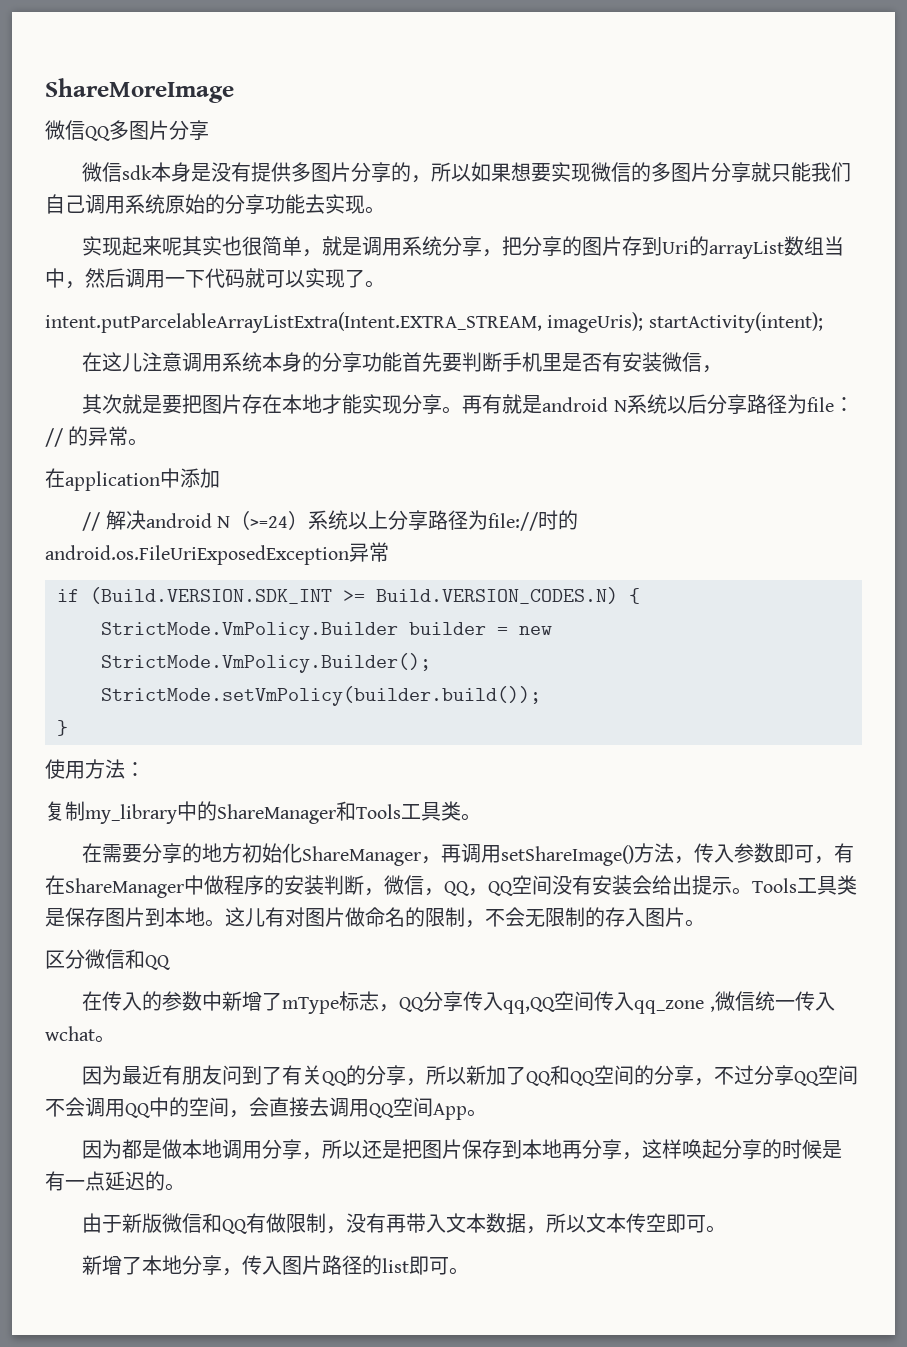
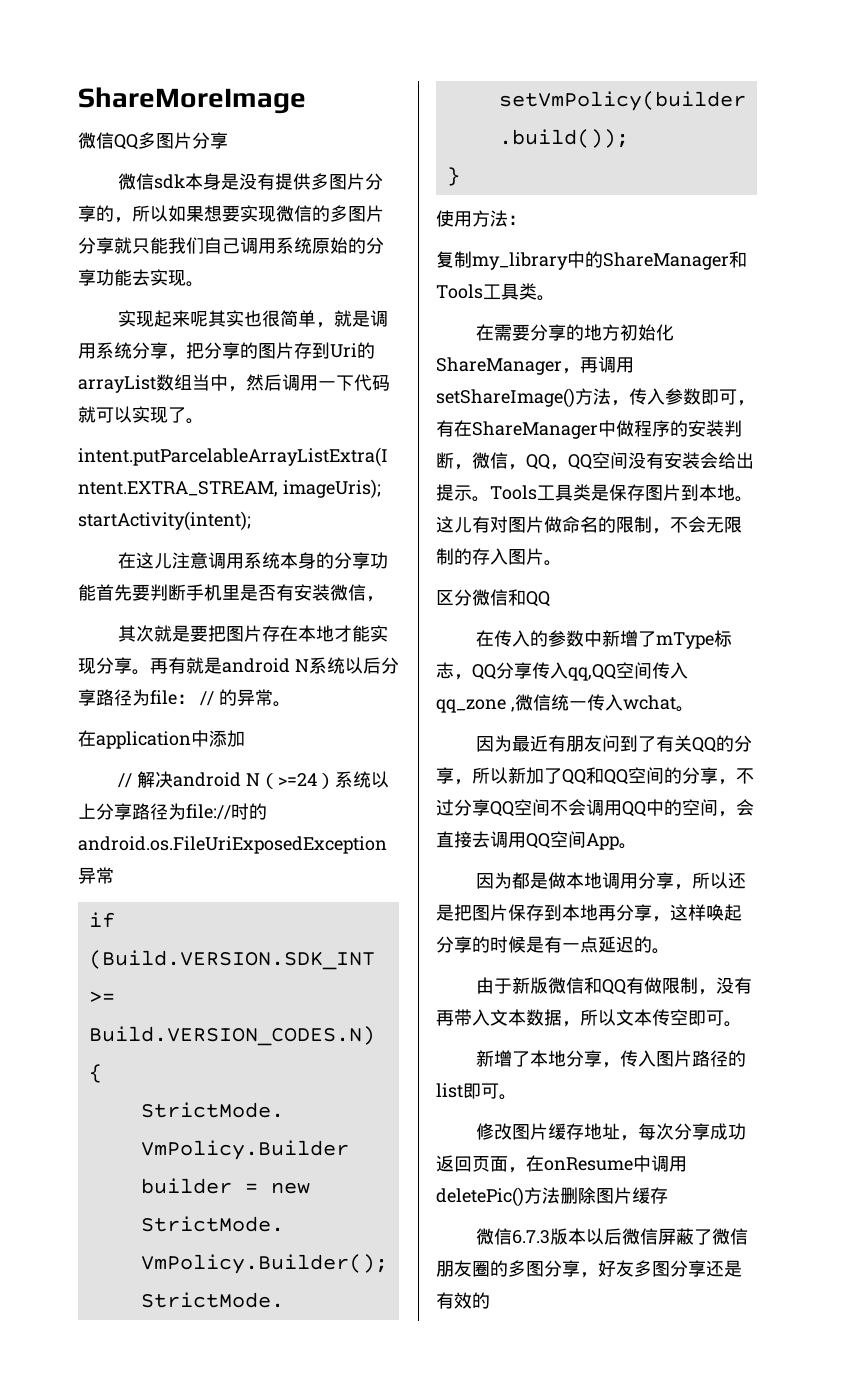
(470, 1271) none -> [476,1123,747,1141] [436,1155,687,1173] [436,1187,668,1207] [476,1228,749,1245] [436,1260,742,1278] [436,1292,490,1309] // 修改图片缓存地址，每次分享成功返回页面，在onResume中调用deletePic()方法删除图片缓存 // 微信6.7.3版本以后微信屏蔽了微信朋友圈的多图分享，好友多图分享还是有效的

